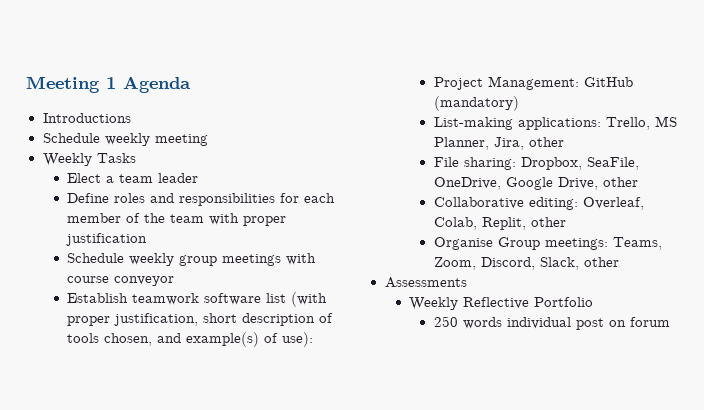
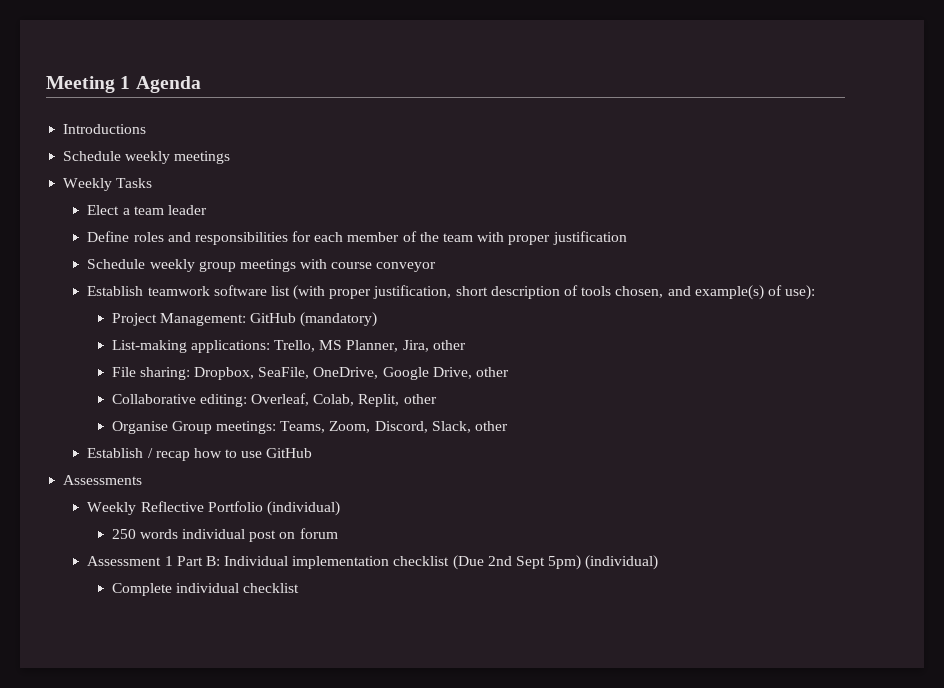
[154,134,208,146] meeting -> [174,151,231,164] meetings
(619, 262) none -> [87,448,313,461] // Establish / recap how to use GitHub
(594, 302) none -> [266,501,340,516] (individual)
(670, 322) none -> [87,555,659,570] [111,583,299,596] // Assessment 1 Part B: Individual implementation checklist (Due 2nd Sept 5pm) (individual) // Complete individual checklist

